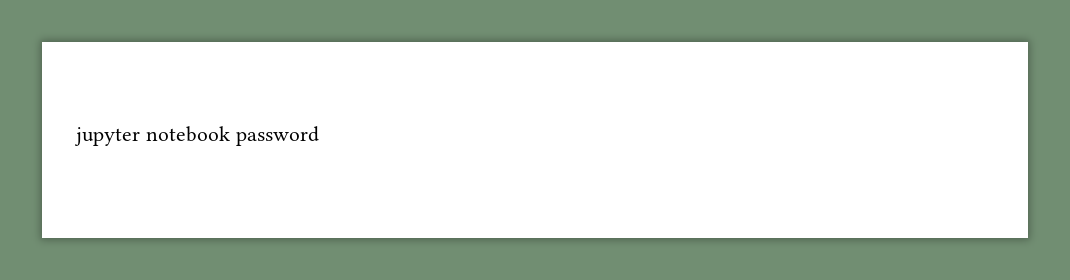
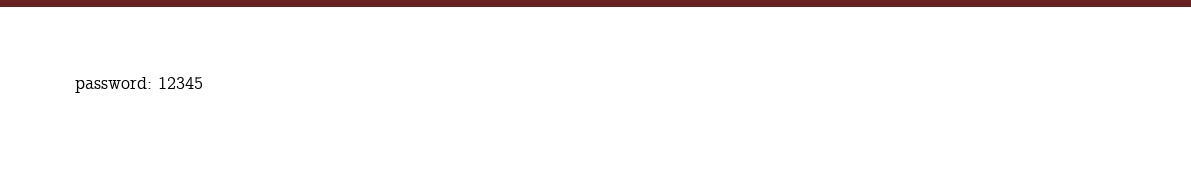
[74,126,319,146] jupyter notebook password -> [75,77,203,93] password: 12345

